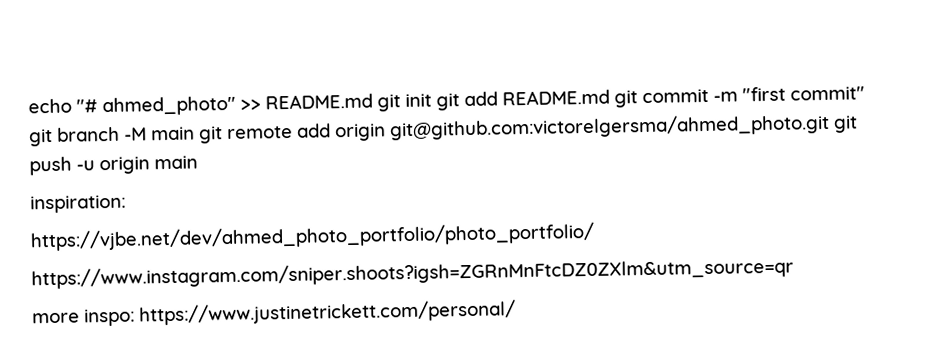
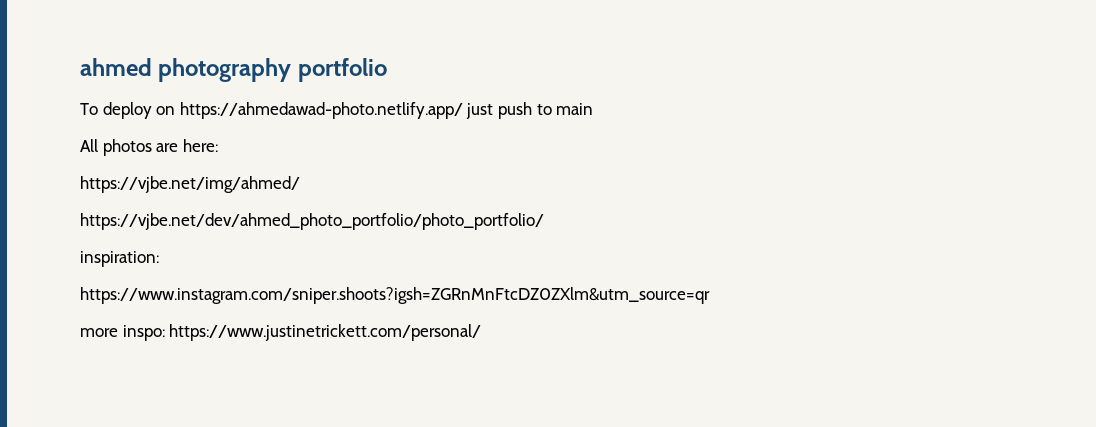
[28,86,865,117] [29,112,858,147] [29,155,198,176] [30,194,126,214] echo "# ahmed_photo" >> README.md git init git add README.md git commit -m "first commit" git branch -M main git remote add origin git@github.com:victorelgersma/ahmed_photo.git git push -u origin main // inspiration: -> [80,58,387,82] [80,102,594,119] [80,139,218,156] [80,176,300,193] ahmed photography portfolio // To deploy on https://ahmedawad-photo.netlify.app/ just push to main // All photos are here: // https://vjbe.net/img/ahmed/
(595, 236) none -> [80,251,159,267] // inspiration:

